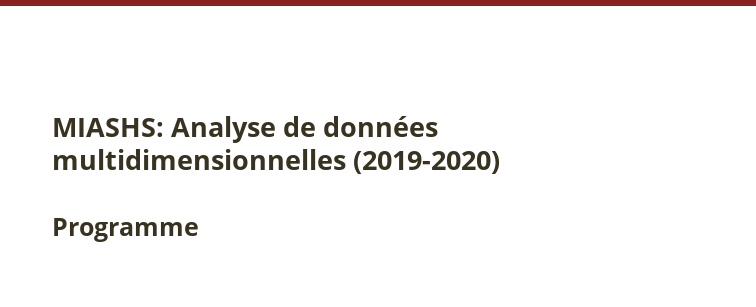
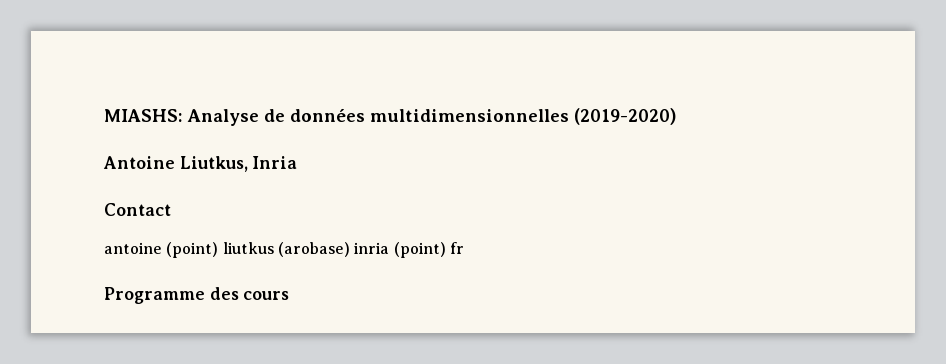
(501, 162) none -> [103,156,298,172] [104,203,171,216] [104,242,464,258] // Antoine Liutkus, Inria // Contact // antoine (point) liutkus (arobase) inria (point) fr
(199, 230) none -> [209,287,290,300] des cours

